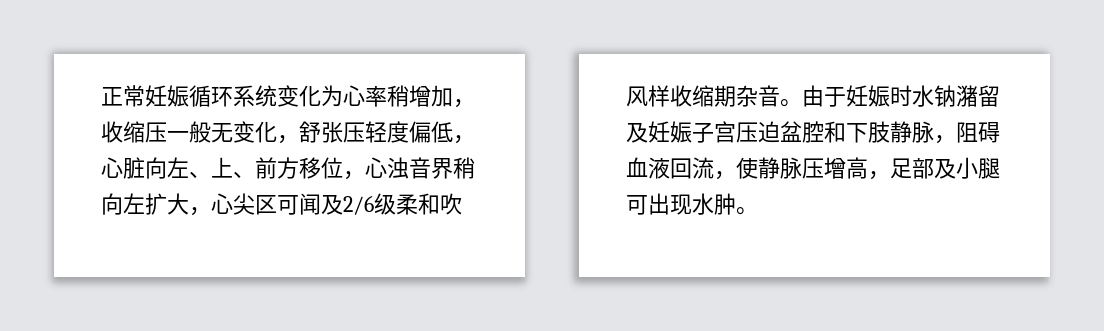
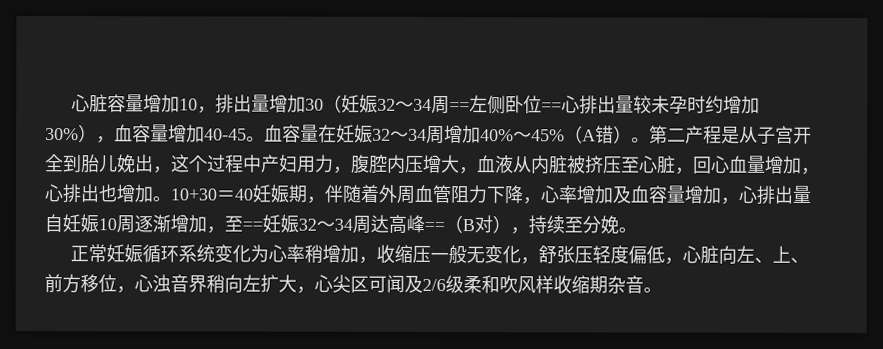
(101, 96) none -> [70,94,760,115] [45,124,812,145] [45,154,820,175] [44,184,811,205] [44,214,637,235] 心脏容量增加10，排出量增加30（妊娠32～34周==左侧卧位==心排出量较未孕时约增加30%），血容量增加40-45。血容量在妊娠32～34周增加40%～45%（A错）。第二产程是从子宫开全到胎儿娩出，这个过程中产妇用力，腹腔内压增大，血液从内脏被挤压至心脏，回心血量增加，心排出也增加。10+30＝40妊娠期，伴随着外周血管阻力下降，心率增加及血容量增加，心排出量自妊娠10周逐渐增加，至==妊娠32～34周达高峰==（B对），持续至分娩。 //
[802,85,1000,107] [626,121,1000,144] [626,157,1000,180] [626,193,758,215] 由于妊娠时水钠潴留及妊娠子宫压迫盆腔和下肢静脉，阻碍血液回流，使静脉压增高，足部及小腿可出现水肿。 -> (662, 290) none

